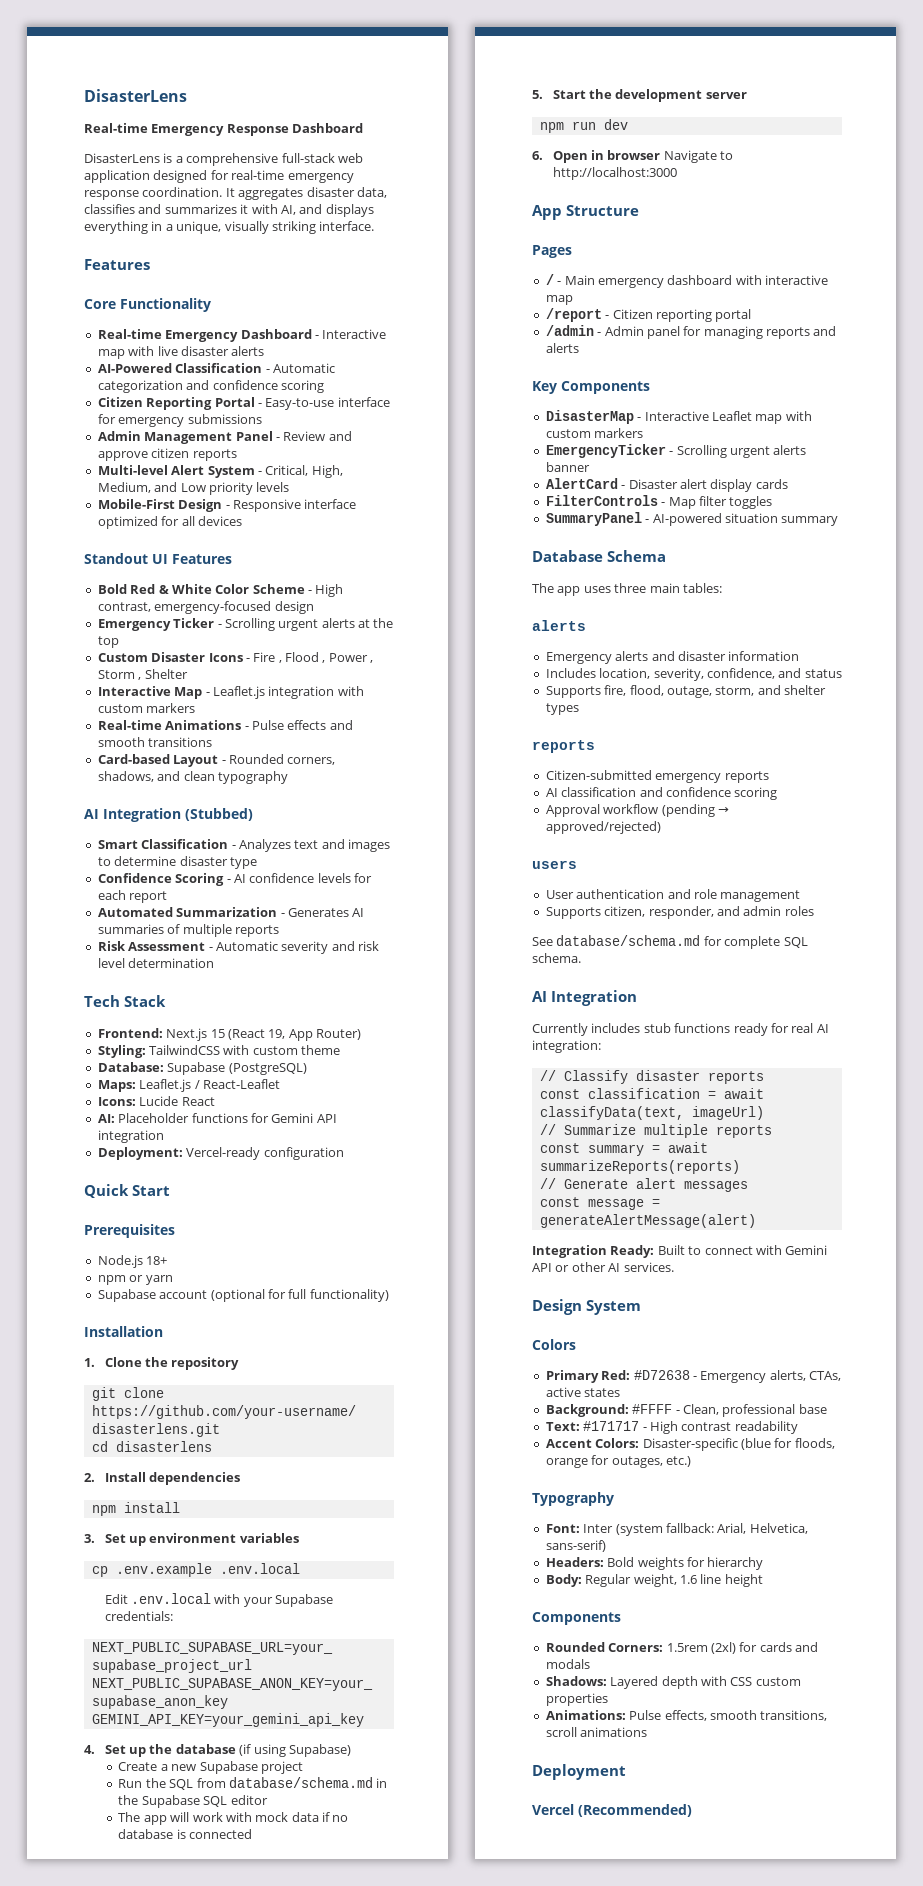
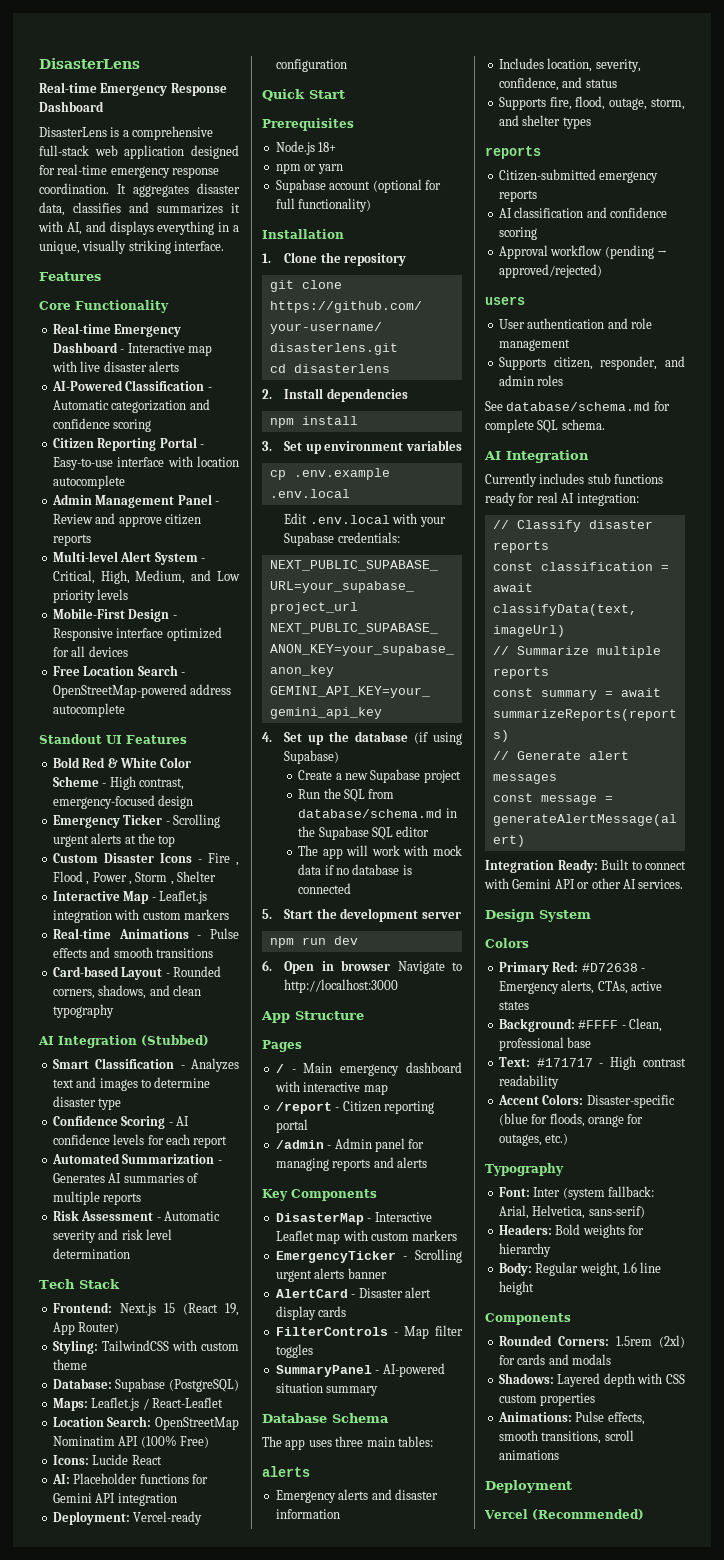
[97,414,262,427] for emergency submissions -> [167,456,239,467] [52,475,125,489] with location autocomplete
(242, 521) none -> [52,665,185,676] [52,684,232,698] [52,703,125,717] // Free Location Search - OpenStreetMap-powered address autocomplete
(280, 1084) none -> [52,1416,239,1430] [52,1435,209,1448] // Location Search: OpenStreetMap Nominatim API (100% Free)

